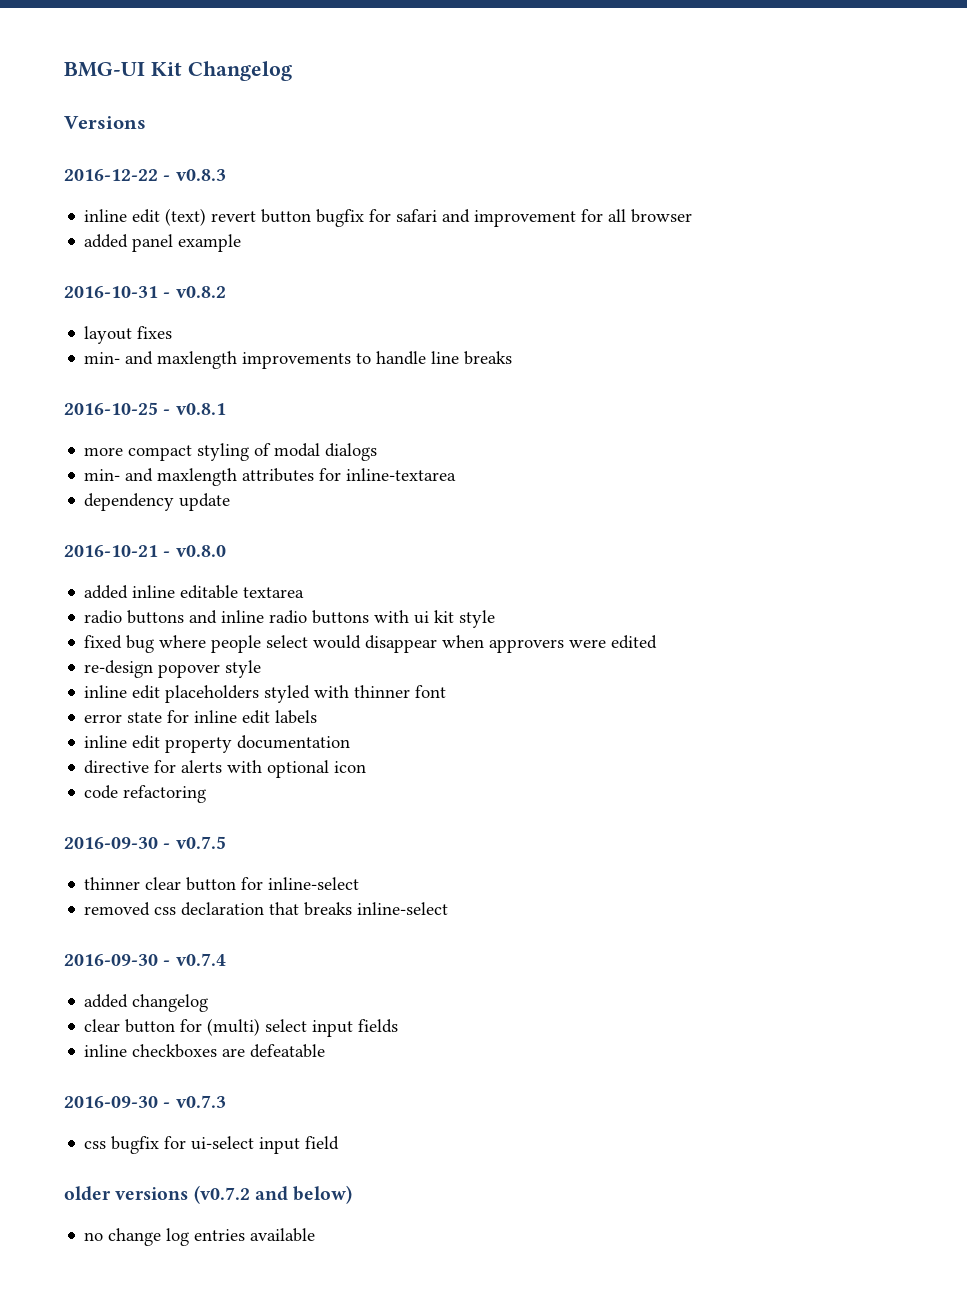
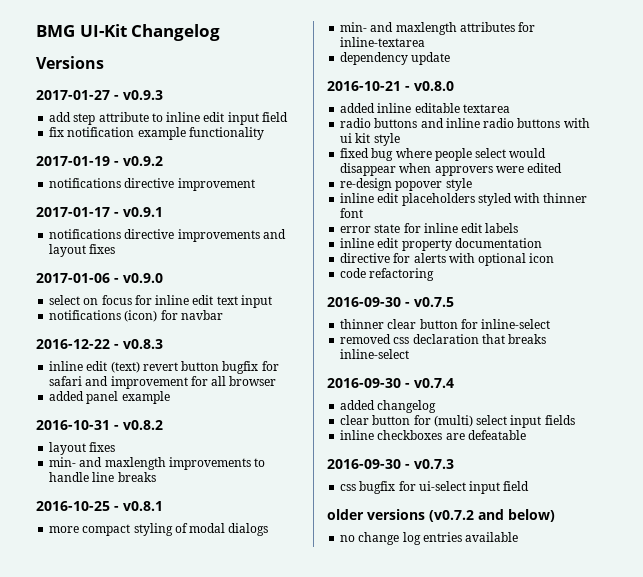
[64,62,182,77] BMG-UI Kit -> [36,24,127,37] BMG UI-Kit
(146, 122) none -> [36,90,163,100] [49,112,288,125] [49,127,264,140] [36,156,163,166] [49,178,255,191] [36,207,163,217] [49,229,286,242] [49,244,116,257] [36,273,163,283] [49,295,272,308] [49,310,223,322] // 2017-01-27 - v0.9.3 // add step attribute to inline edit input field // fix notification example functionality // 2017-01-19 - v0.9.2 // notifications directive improvement // 2017-01-17 - v0.9.1 // notifications directive improvements and layout fixes // 2017-01-06 - v0.9.0 // select on focus for inline edit text input // notifications (icon) for navbar

